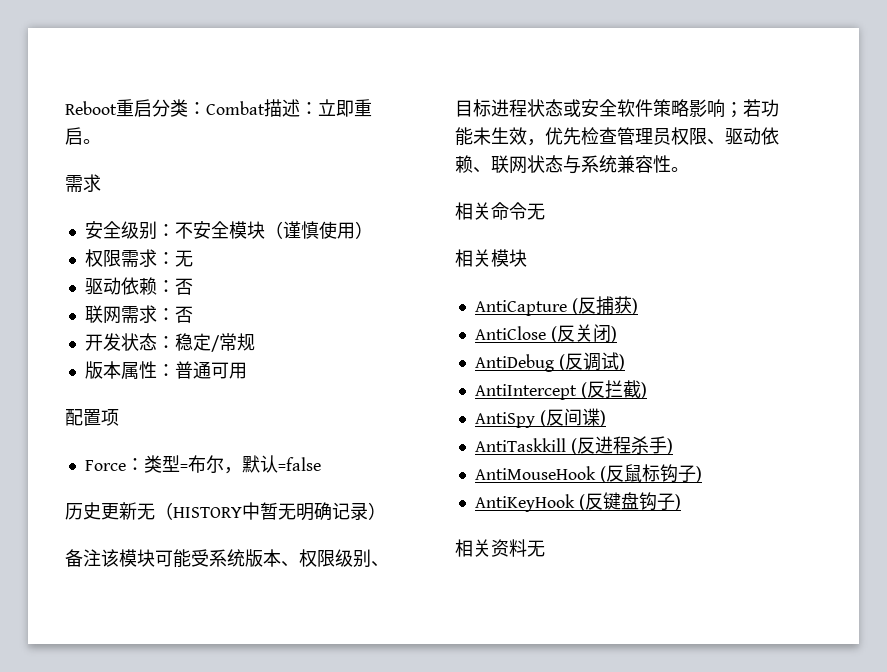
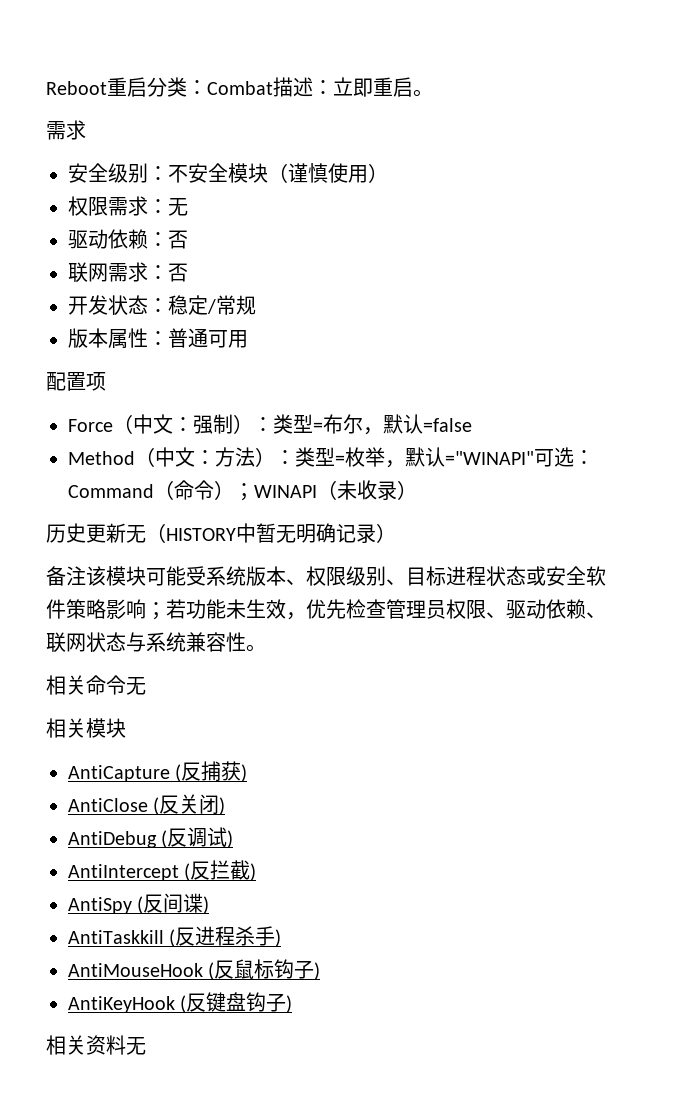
(126, 465) none -> [113,414,253,434] （中文：强制）
(321, 464) none -> [68,447,594,468] [68,480,417,501] // Method（中文：方法）：类型=枚举，默认="WINAPI"可选：Command（命令）；WINAPI（未收录）

